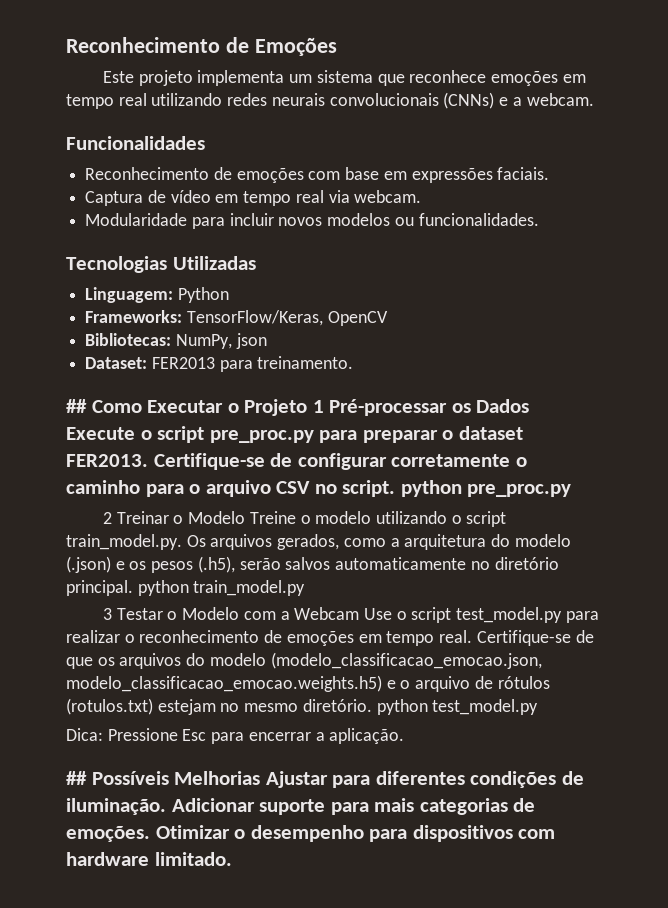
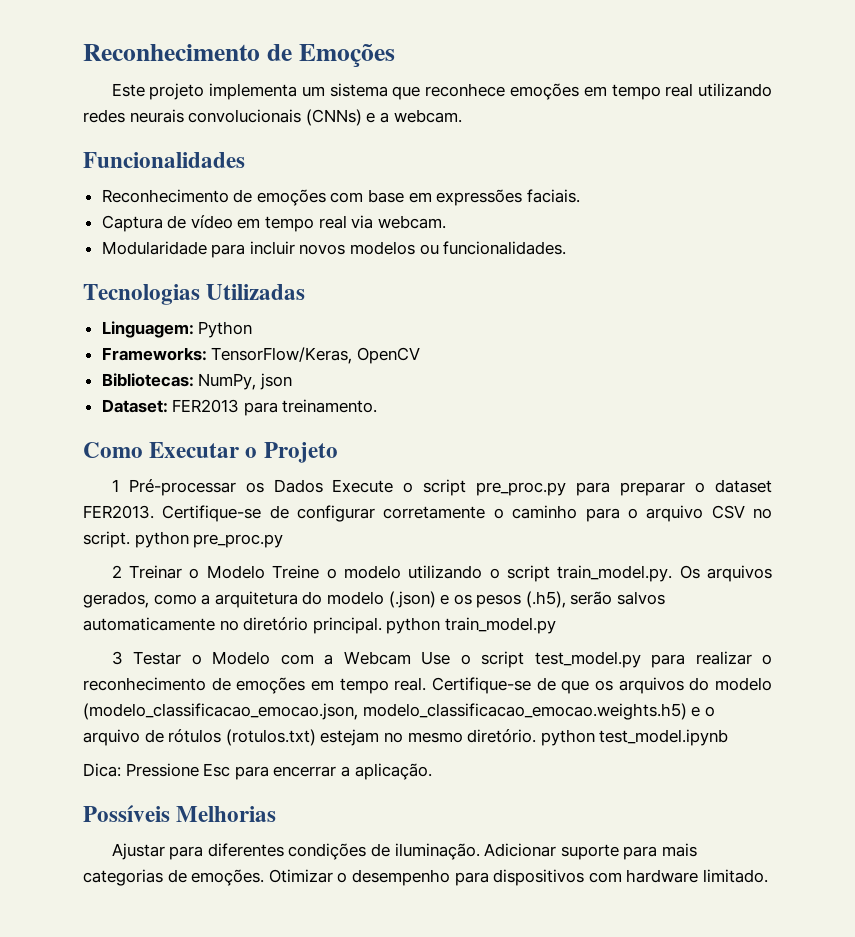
[66,399,87,413] ## -> (378, 406) none
(308, 407) none -> (338, 452) //
[432,699,539,715] test_model.py -> [599,729,729,746] test_model.ipynb
[66,771,87,785] ## -> (432, 771) none
(261, 778) none -> (277, 814) //

